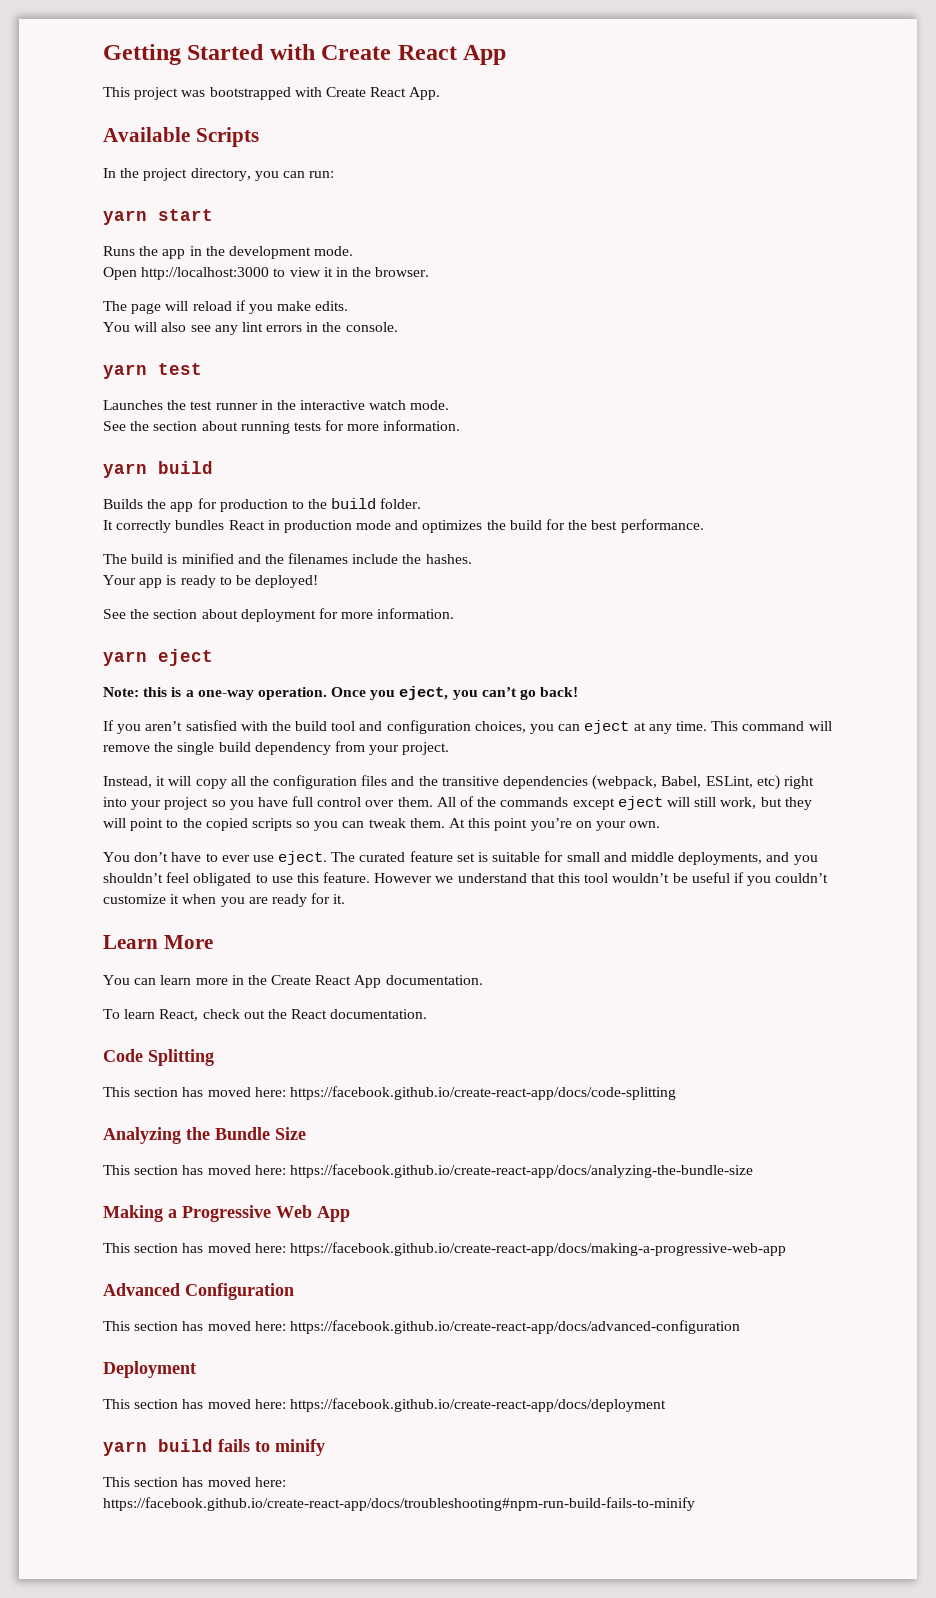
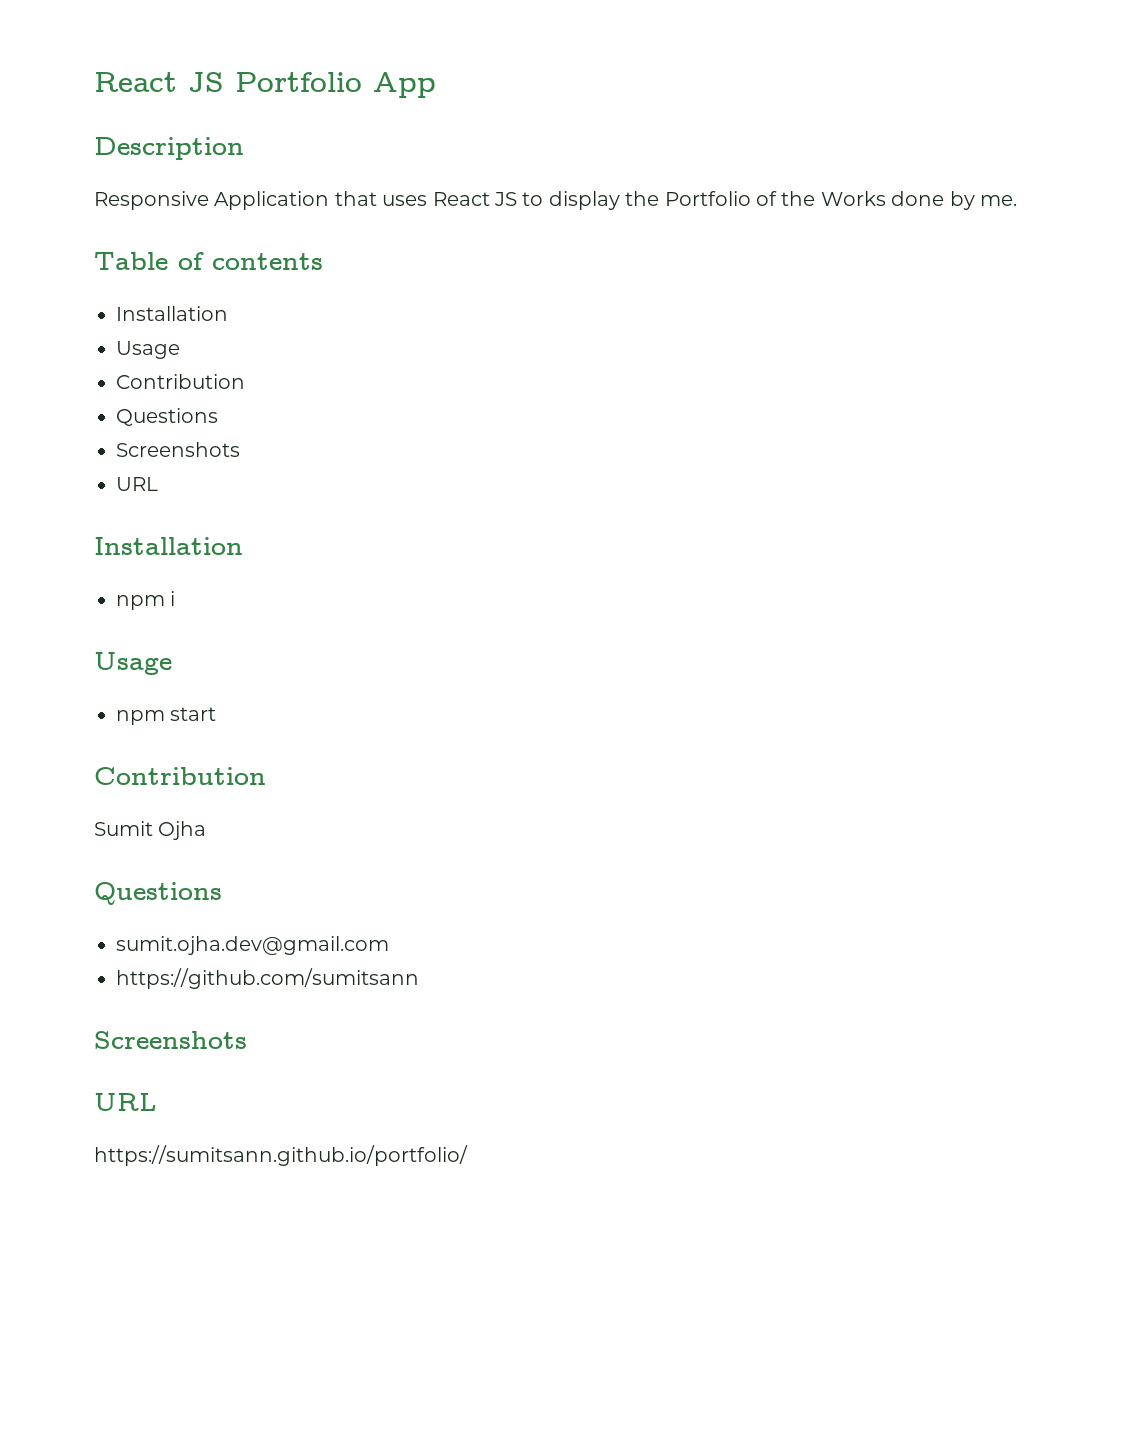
[103,44,507,65] [103,87,441,100] [103,127,259,147] [103,168,335,181] [103,209,213,225] [103,246,354,259] [103,267,430,280] [103,300,349,314] [103,322,398,335] [103,363,202,379] [103,400,450,410] [103,420,461,434] [103,461,213,478] [103,498,422,512] [103,519,704,533] [103,553,472,564] [103,575,319,588] [103,608,455,622] [103,649,213,666] [103,686,579,700] [103,720,832,734] [103,741,450,755] [103,775,814,790] [103,796,812,810] [103,818,661,831] [103,851,818,865] [103,872,829,886] [103,893,346,907] [103,935,213,949] [103,975,483,988] [103,1009,428,1021] [103,1049,214,1066] [103,1086,676,1100] [103,1127,306,1144] [103,1164,753,1178] [103,1205,350,1222] [103,1242,786,1256] [103,1283,294,1300] [103,1320,740,1334] [103,1361,196,1378] [103,1398,666,1412] [103,1439,325,1456] [103,1477,286,1487] [103,1497,695,1511] Getting Started with Create React App // This project was bootstrapped with Create React App. // Available Scripts // In the project directory, you can run: // yarn start // Runs the app in the development mode. // Open http://localhost:3000 to view it in the browser. // The page will reload if you make edits. // You will also see any lint errors in the console. // yarn test // Launches the test runner in the interactive watch mode. // See the section about running tests for more information. // yarn build // Builds the app for production to the build folder. // It correctly bundles React in production mode and optimizes the build for the best performance. // The build is minified and the filenames include the hashes. // Your app is ready to be deployed! // See the section about deployment for more information. // yarn eject // Note: this is a one-way operation. Once you eject, you can’t go back! // If you aren’t satisfied with the build tool and configuration choices, you can eject at any time. This command will remove the single build dependency from your project. // Instead, it will copy all the configuration files and the transitive dependencies (webpack, Babel, ESLint, etc) right into your project so you have full control over them. All of the commands except eject will still work, but they will point to the copied scripts so you can tweak them. At this point you’re on your own. // You don’t have to ever use eject. The curated feature set is suitable for small and middle deployments, and you shouldn’t feel obligated to use this feature. However we understand that this tool wouldn’t be useful if you couldn’t customize it when you are ready for it. // Learn More // You can learn more in the Create React App documentation. // To learn React, check out the React documentation. // Code Splitting // This section has moved here: https://facebook.github.io/create-react-app/docs/code-splitting // Analyzing the Bundle Size // This section has moved here: https://facebook.github.io/create-react-app/docs/analyzing-the-bundle-size // Making a Progressive Web App // This section has moved here: https://facebook.github.io/create-react-app/docs/making-a-progressive-web-app // Advanced Configuration // This section has moved here: https://facebook.github.io/create-react-app/docs/advanced-configuration // Deployment // This section has moved here: https://facebook.github.io/create-react-app/docs/deployment // yarn build fails to minify // This section has moved here: https://facebook.github.io/create-react-app/docs/troubleshooting#npm-run-build-fails-to-minify -> [94,72,436,98] [94,137,244,160] [94,191,1017,210] [94,252,323,270] [116,306,228,321] [116,341,180,359] [116,374,245,389] [116,408,218,426] [116,442,240,457] [116,477,158,491] [94,537,243,555] [116,591,176,610] [94,652,172,675] [116,707,217,725] [94,767,266,785] [94,821,207,840] [94,882,222,905] [116,936,389,955] [116,968,419,989] [94,1031,247,1049] [94,1093,156,1111] [94,1145,468,1166] React JS Portfolio App // Description // Responsive Application that uses React JS to display the Portfolio of the Works done by me. // Table of contents // Installation // Usage // Contribution // Questions // Screenshots // URL // Installation // npm i // Usage // npm start // Contribution // Sumit Ojha // Questions // sumit.ojha.dev@gmail.com // https://github.com/sumitsann // Screenshots // URL // https://sumitsann.github.io/portfolio/

